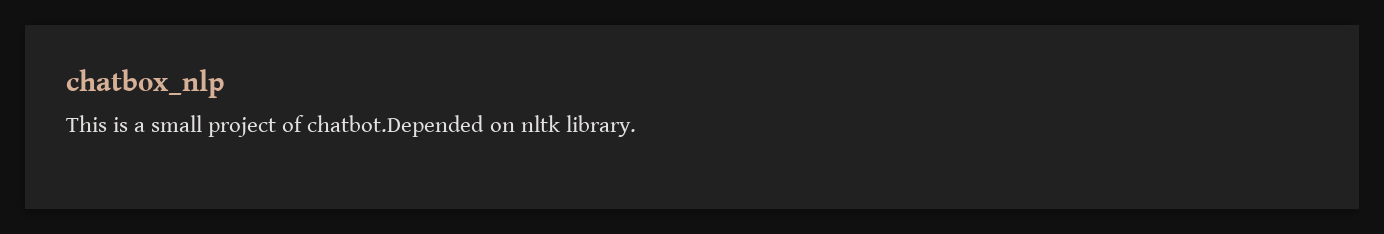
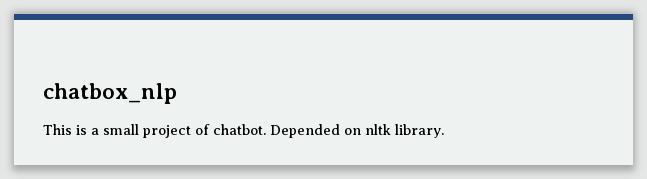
[307,115,485,137] chatbot.Depended -> [213,124,340,138] chatbot. Depended

